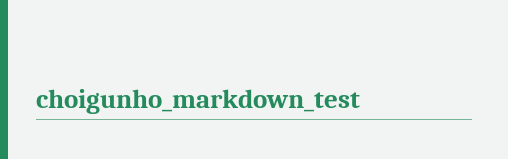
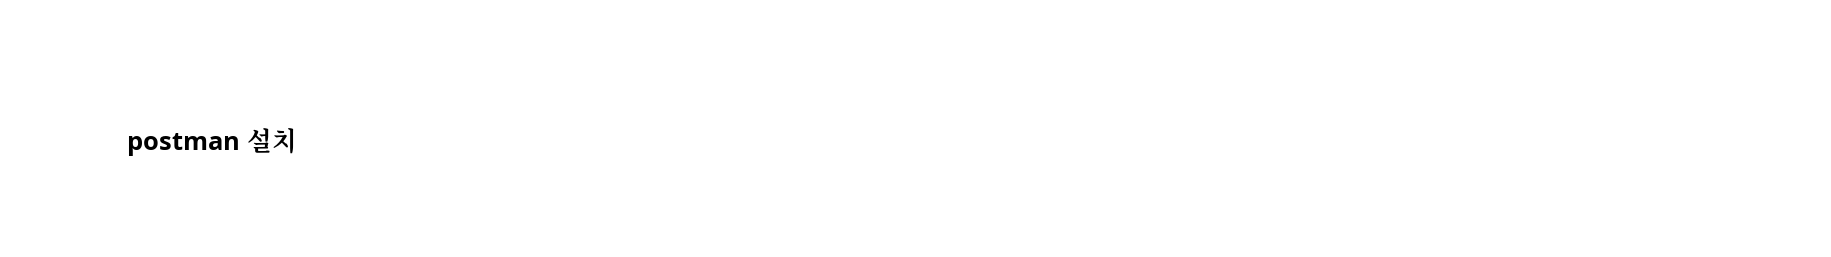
[36,89,360,114] choigunho_markdown_test -> [127,128,297,156] postman 설치

